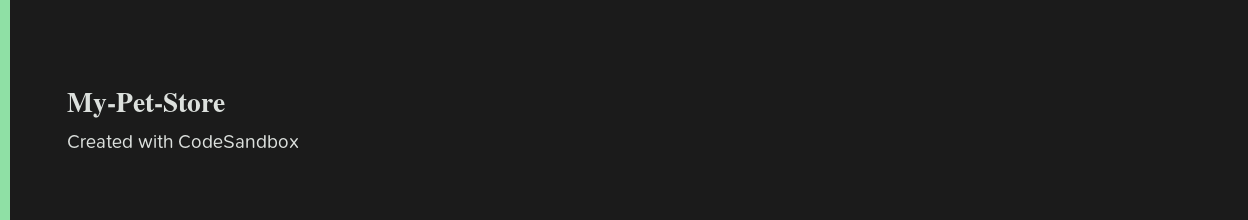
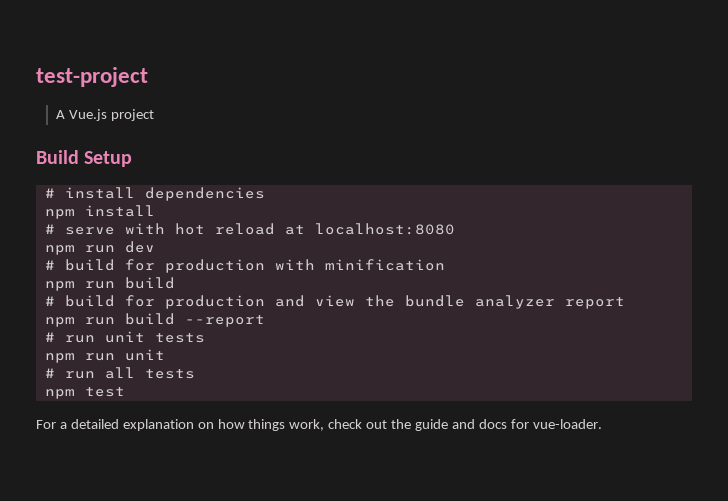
[67,93,225,118] [67,135,300,149] My-Pet-Store // Created with CodeSandbox -> [36,67,148,87] [55,109,154,121] [36,150,133,167] [44,187,265,201] [44,205,155,219] [44,223,455,235] [44,241,155,255] [44,259,445,273] [44,277,175,291] [44,295,625,309] [44,313,265,327] [44,331,205,343] [44,349,165,363] [44,367,195,379] [44,387,125,399] [36,419,602,431] test-project // A Vue.js project // Build Setup // # install dependencies // npm install // # serve with hot reload at localhost:8080 // npm run dev // # build for production with minification // npm run build // # build for production and view the bundle analyzer report // npm run build --report // # run unit tests // npm run unit // # run all tests // npm test // For a detailed explanation on how things work, check out the guide and docs for vue-loader.

